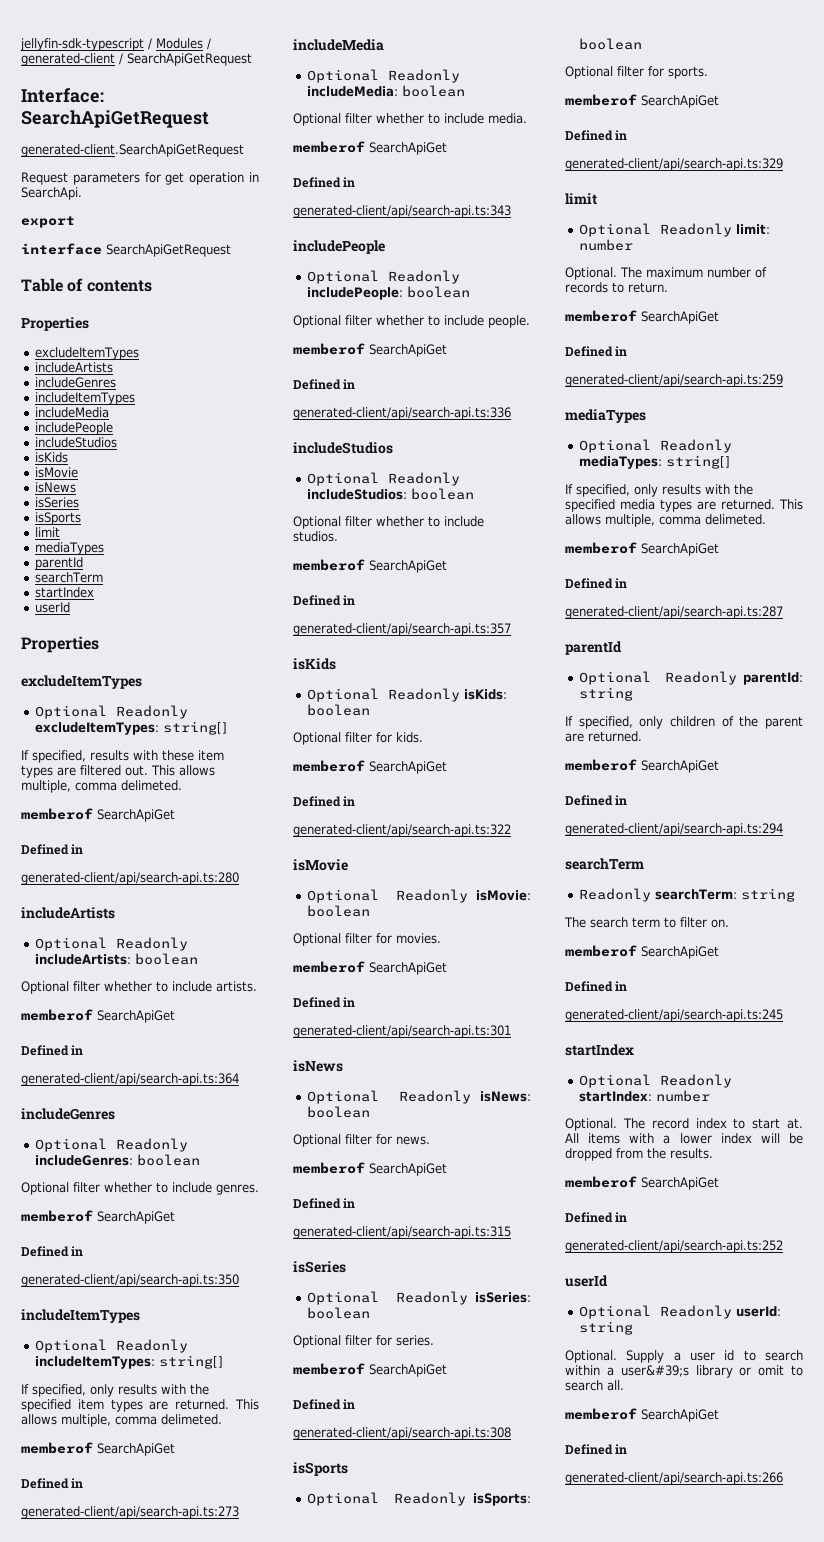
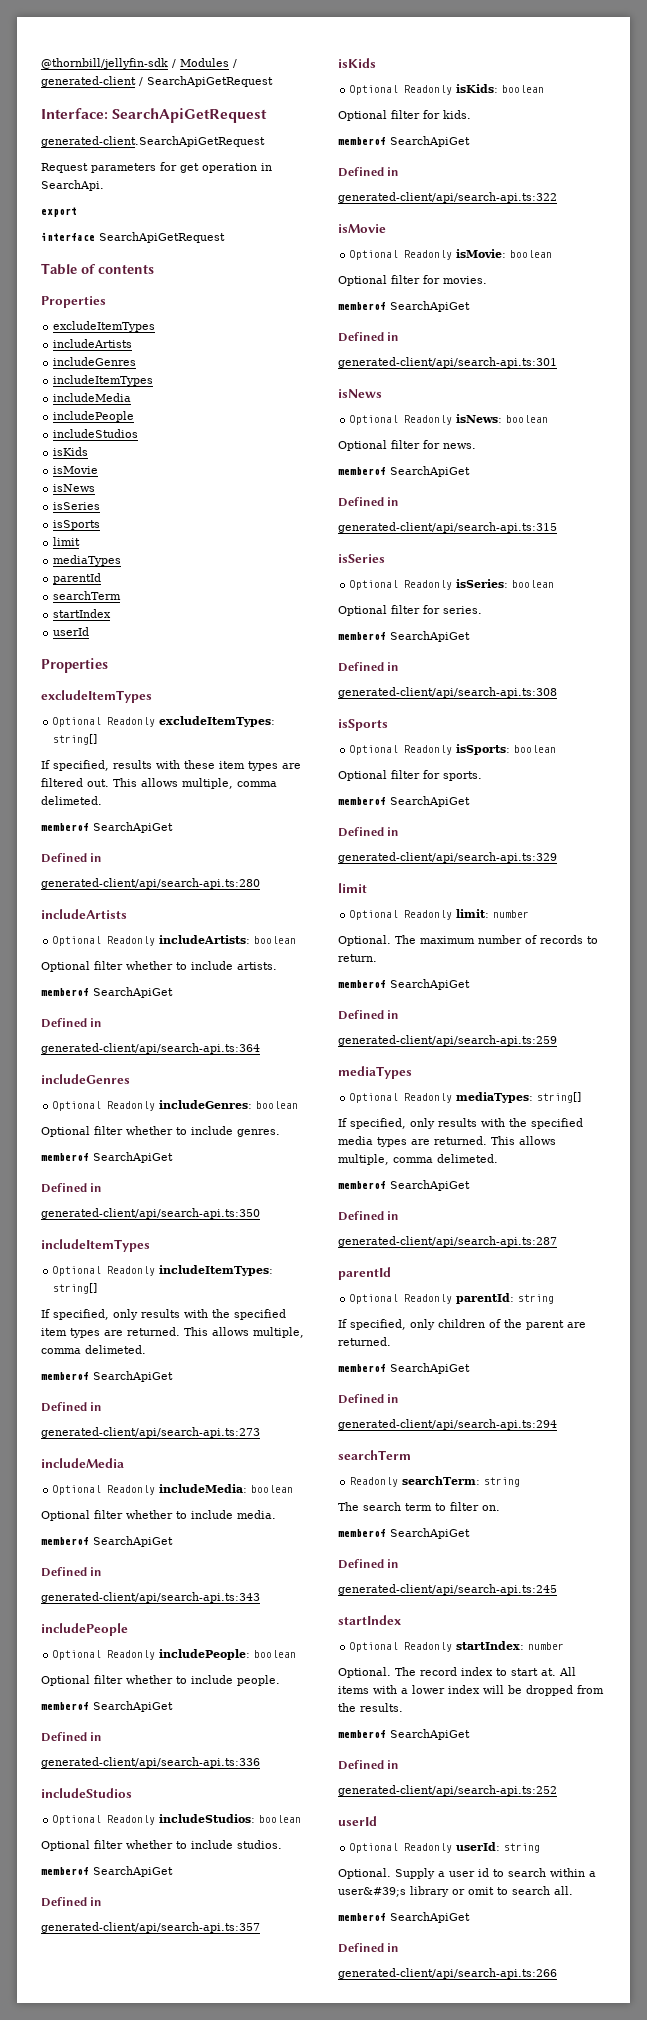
[20,38,144,51] jellyfin-sdk-typescript -> [41,58,168,69] @thornbill/jellyfin-sdk

